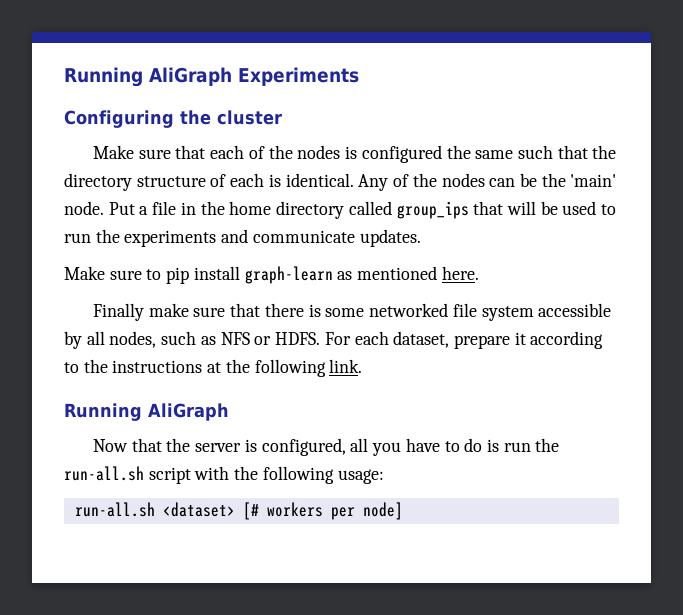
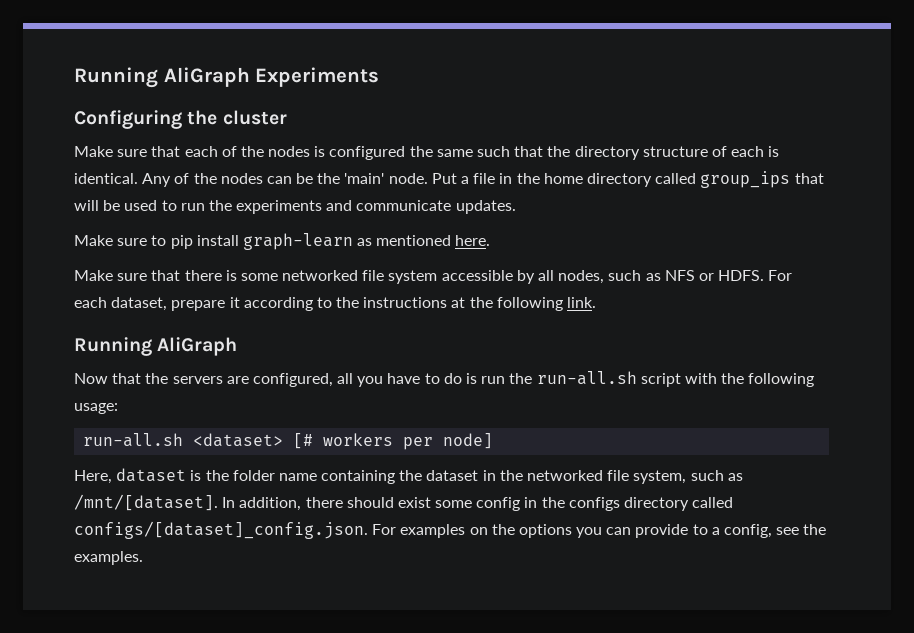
[92,303,189,321] Finally make -> [74,270,113,281] Make
[195,439,257,452] server is -> [172,376,249,384] servers are
(403, 511) none -> [74,468,743,484] [74,494,734,511] [74,521,827,539] [74,551,143,565] // Here, dataset is the folder name containing the dataset in the networked file system, such as /mnt/[dataset]. In addition, there should exist some config in the configs directory called configs/[dataset]_config.json. For examples on the options you can provide to a config, see the examples.

